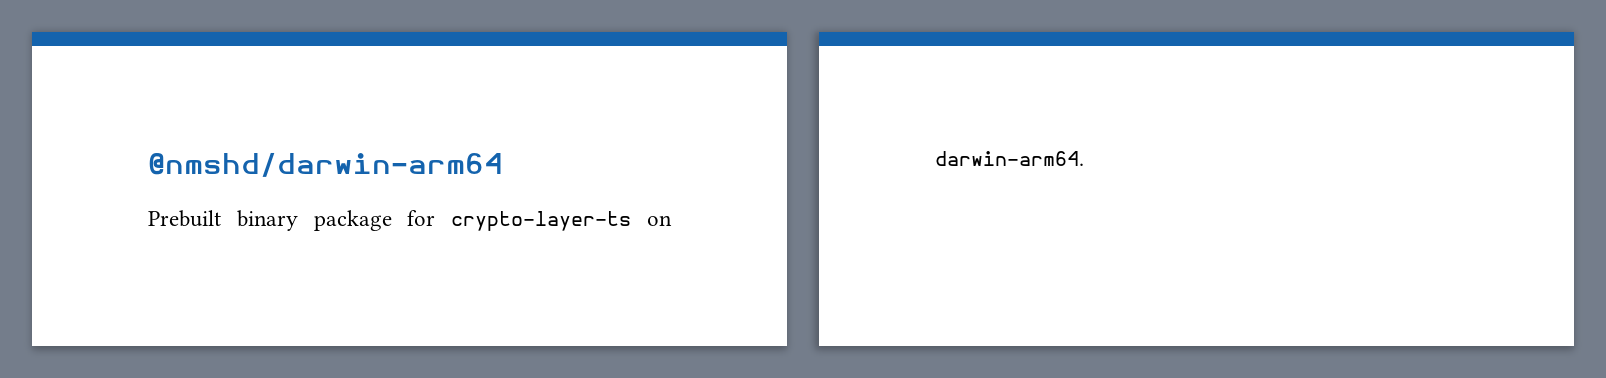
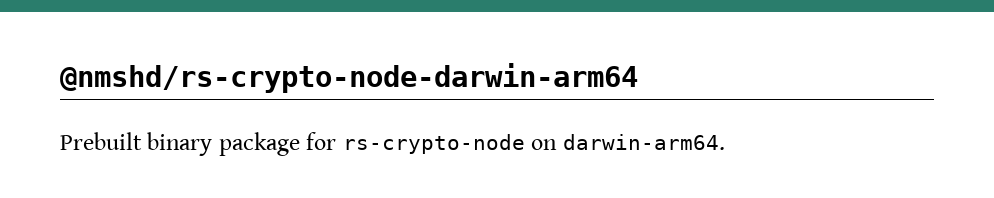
[148,152,503,177] @nmshd/darwin-arm64 -> [60,63,638,93] @nmshd/rs-crypto-node-darwin-arm64
[451,211,632,231] crypto-layer-ts -> [342,134,525,154] rs-crypto-node

